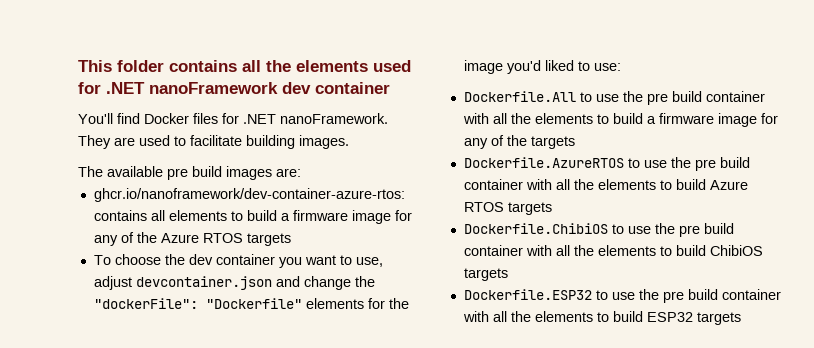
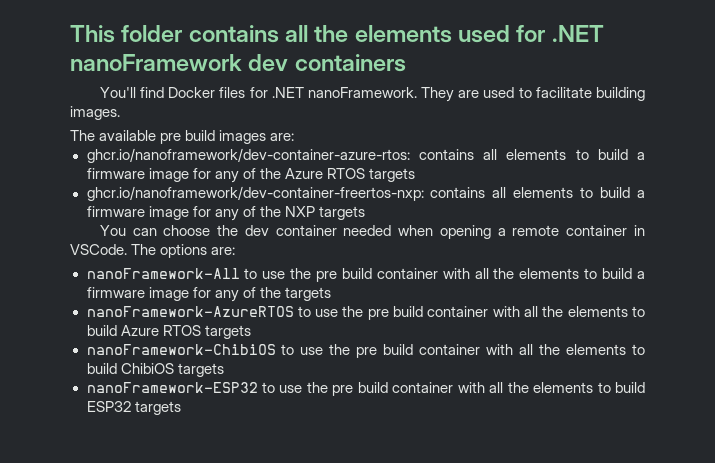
[315,82,390,94] container -> [294,54,406,72] containers
[93,254,383,268] [93,276,375,290] [93,298,409,309] [463,60,621,74] [463,91,576,102] To choose the dev container you want to use, adjust devcontainer.json and change the "dockerFile": "Dockerfile" elements for the image you'd liked to use: // Dockerfile.All -> [86,186,645,201] [86,206,365,221] [99,225,645,239] [70,244,236,258] [86,268,240,279] ghcr.io/nanoframework/dev-container-freertos-nxp: contains all elements to build a firmware image for any of the NXP targets // You can choose the dev container needed when opening a remote container in VSCode. The options are: // nanoFramework-All
[463,157,624,168] Dockerfile.AzureRTOS -> [86,306,294,317] nanoFramework-AzureRTOS
[463,223,608,234] Dockerfile.ChibiOS -> [86,344,276,355] nanoFramework-ChibiOS
[463,289,592,300] Dockerfile.ESP32 -> [86,382,258,393] nanoFramework-ESP32

